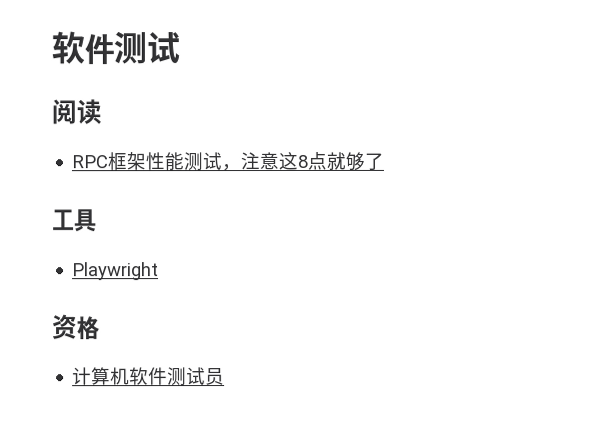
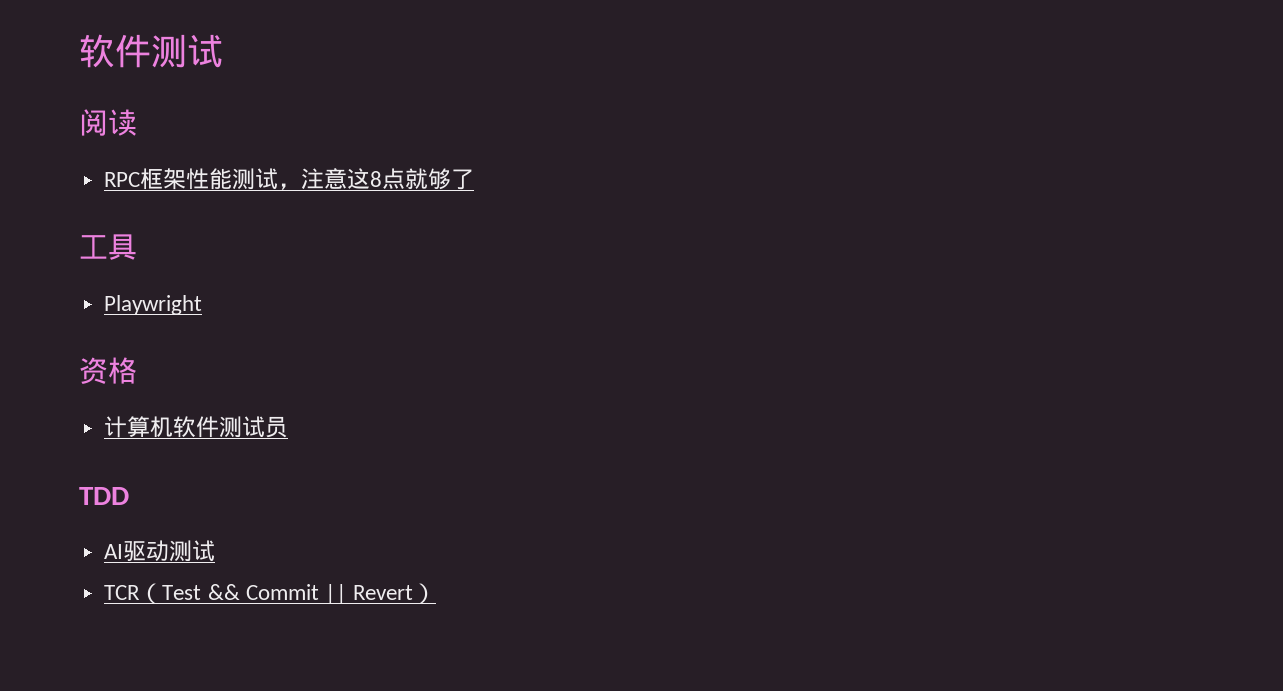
(226, 377) none -> [79,487,129,505] [104,540,216,562] [104,583,437,604] // TDD // AI驱动测试 // TCR（Test && Commit || Revert）

